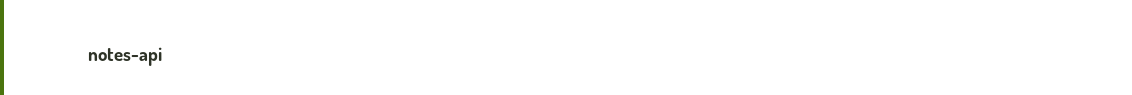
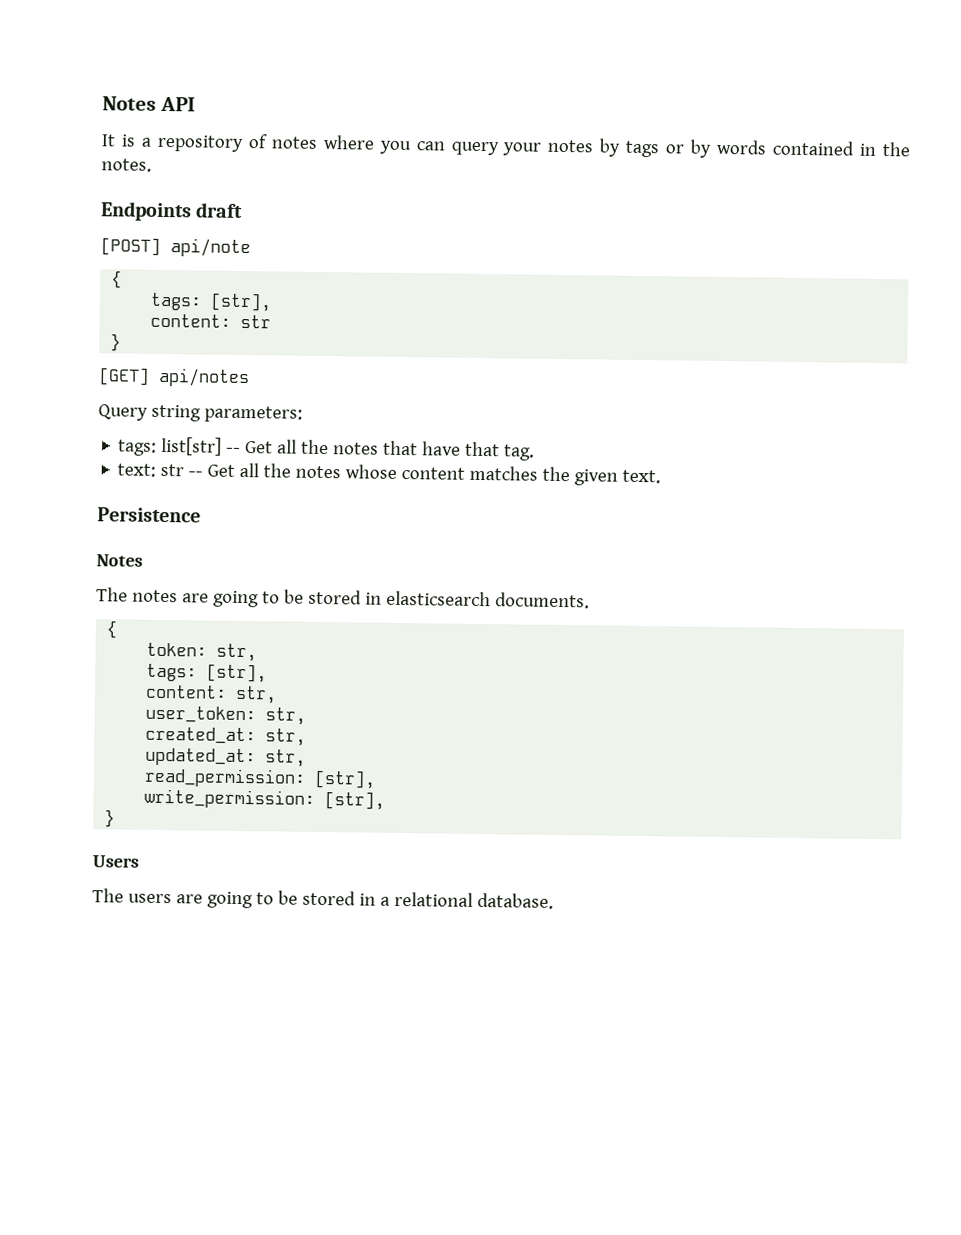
[88,47,162,66] notes-api -> [102,96,196,112] [101,134,911,158] [101,158,152,172] [100,201,244,222] [100,237,251,258] [111,270,123,289] [150,292,273,312] [150,313,272,329] [110,333,122,352] [98,367,250,388] [98,404,303,423] [118,436,536,461] [117,462,662,486] [97,507,201,523] [96,554,143,567] [96,587,590,609] [106,620,118,639] [146,642,258,662] [146,663,268,683] [145,684,278,704] [145,705,307,725] [145,726,307,746] [145,747,307,767] [144,767,377,789] [144,788,386,810] [104,809,116,828] [92,855,139,868] [92,888,554,909] Notes API // It is a repository of notes where you can query your notes by tags or by words contained in the notes. // Endpoints draft // [POST] api/note // { // tags: [str], // content: str // } // [GET] api/notes // Query string parameters: // tags: list[str] -- Get all the notes that have that tag. // text: str -- Get all the notes whose content matches the given text. // Persistence // Notes // The notes are going to be stored in elasticsearch documents. // { // token: str, // tags: [str], // content: str, // user_token: str, // created_at: str, // updated_at: str, // read_permission: [str], // write_permission: [str], // } // Users // The users are going to be stored in a relational database.

